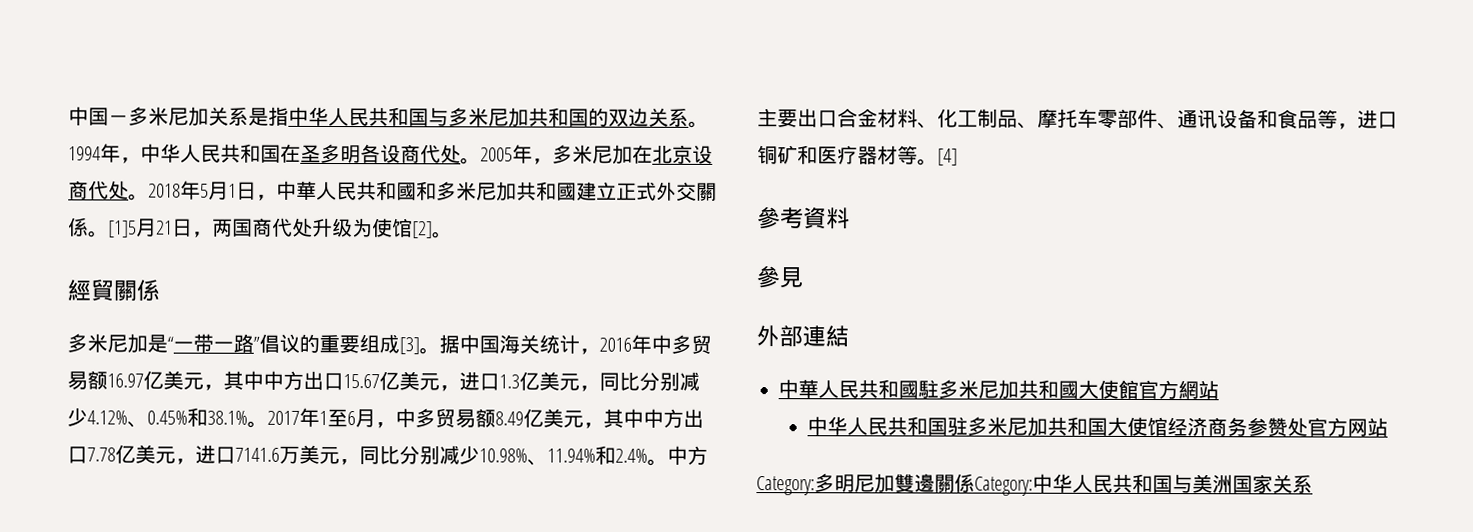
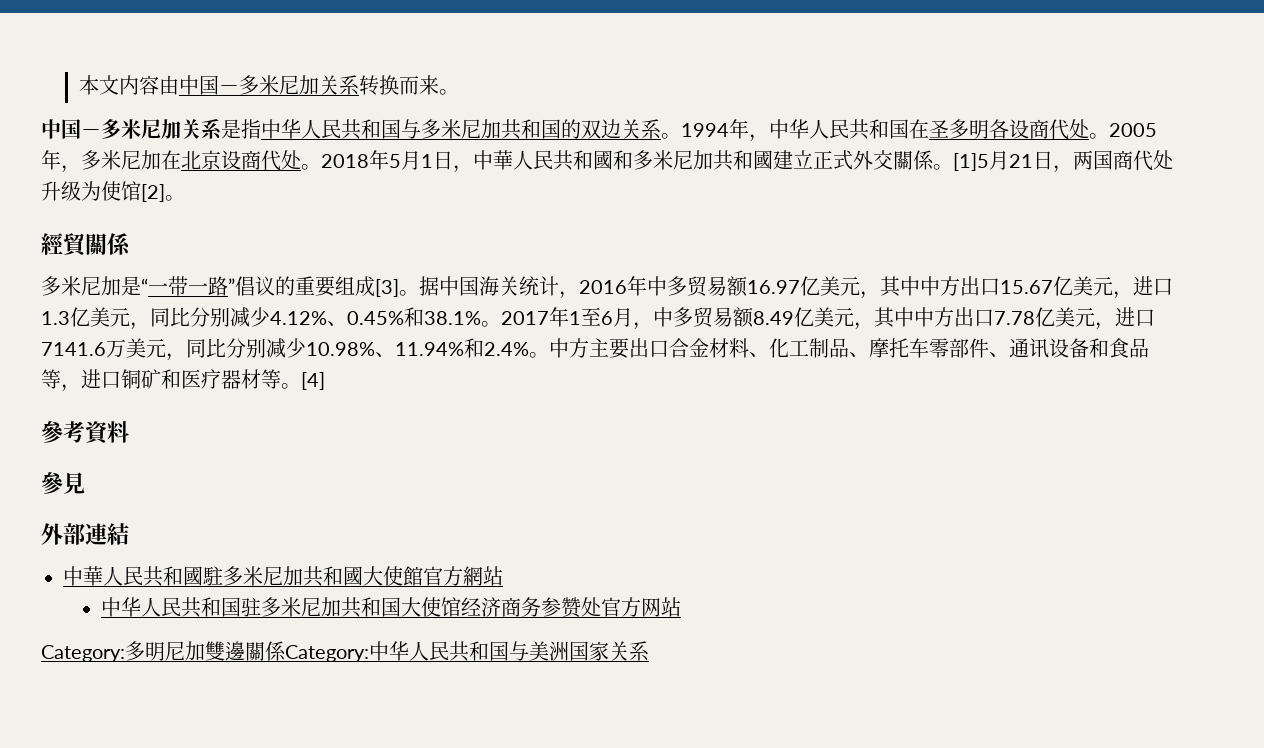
(68, 116) none -> [79,75,460,96] 本文内容由中国－多米尼加关系转换而来。 //

